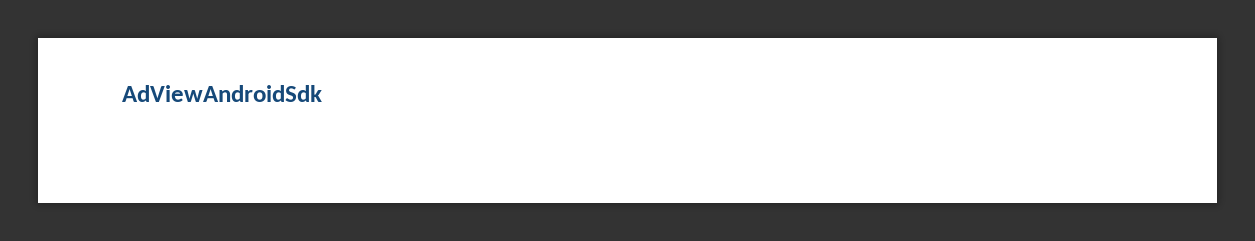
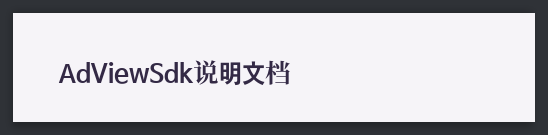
[122,85,322,102] AdViewAndroidSdk -> [58,60,291,86] AdViewSdk说明文档

